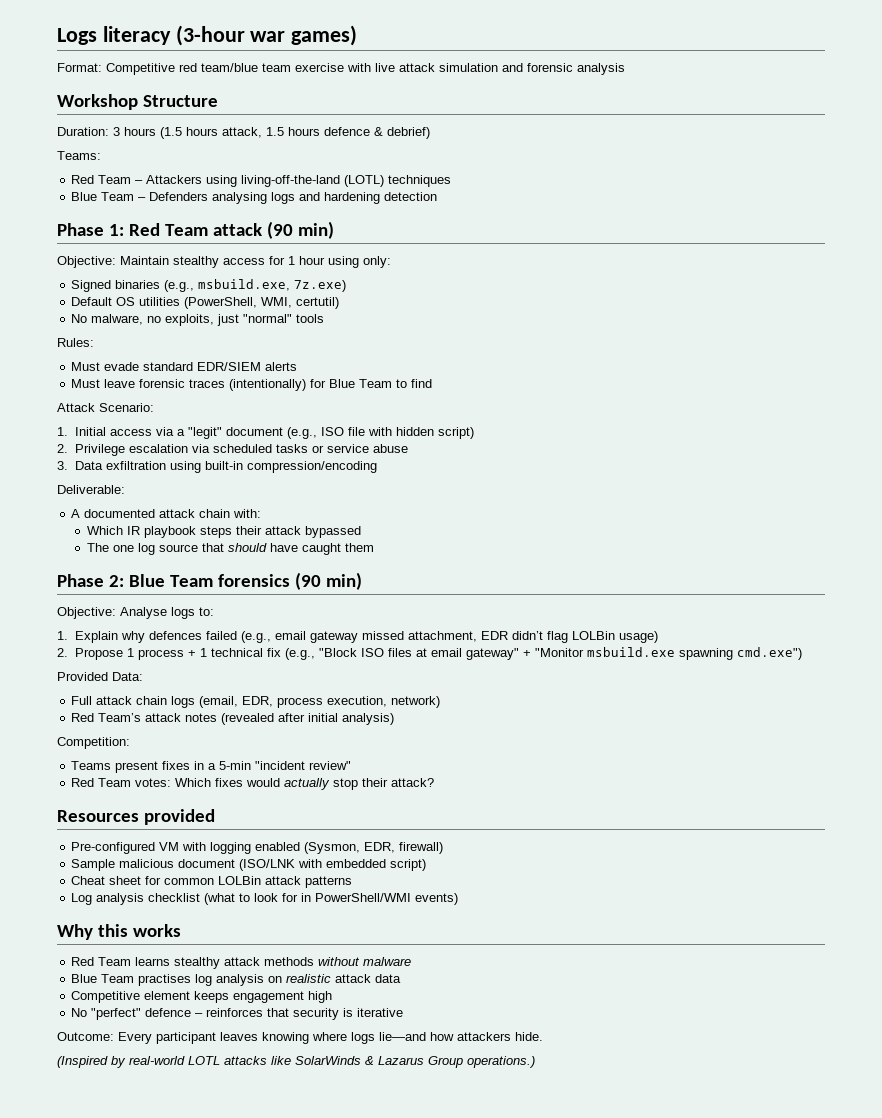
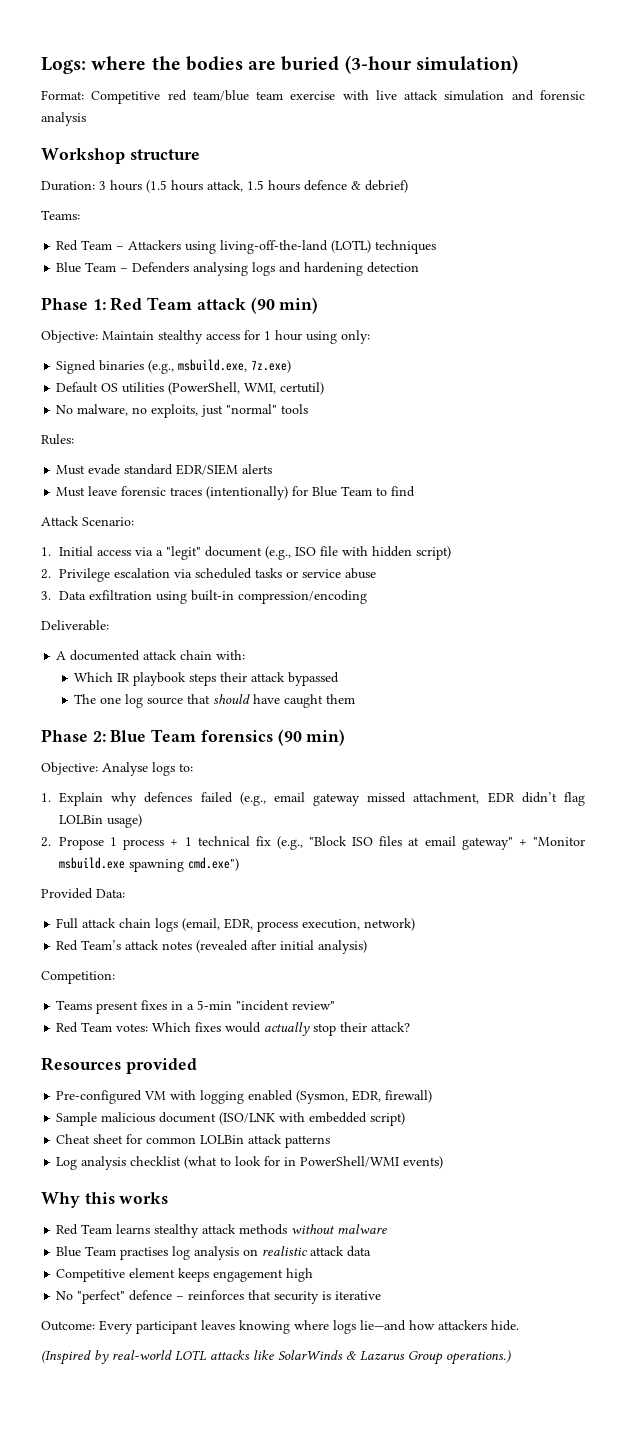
[57,25,358,46] Logs literacy (3-hour war games) -> [41,55,518,74] Logs: where the bodies are buried (3-hour simulation)
[142,95,218,107] Structure -> [129,149,200,160] structure

